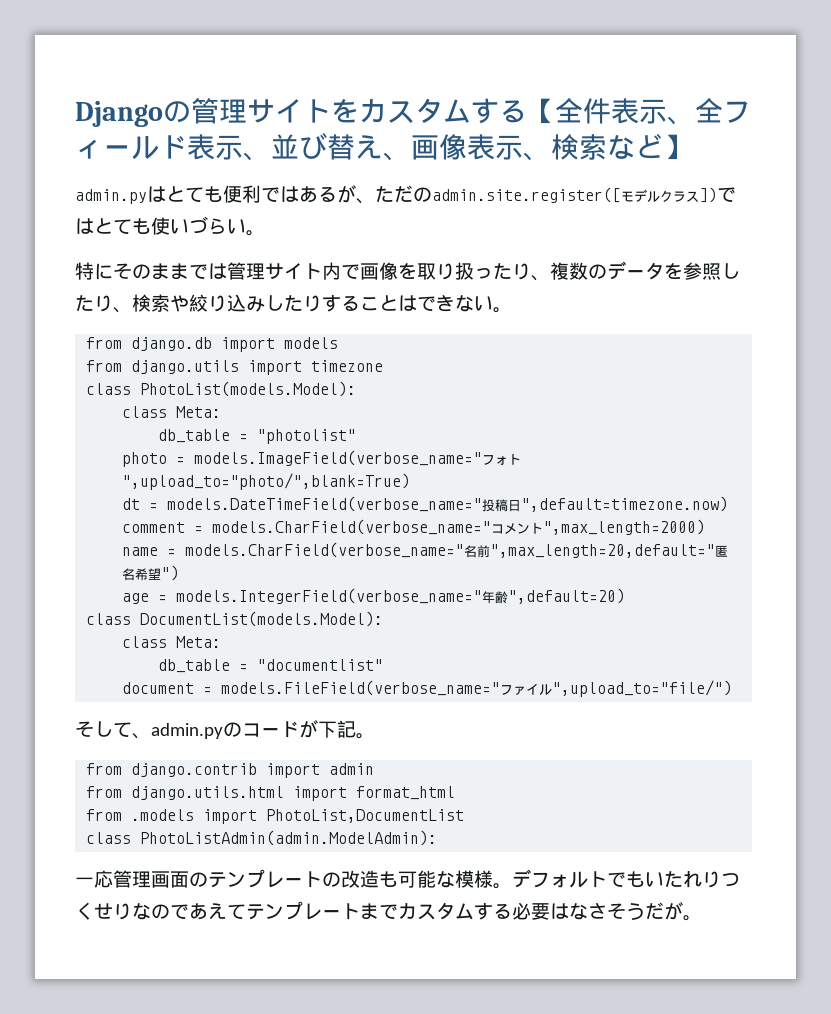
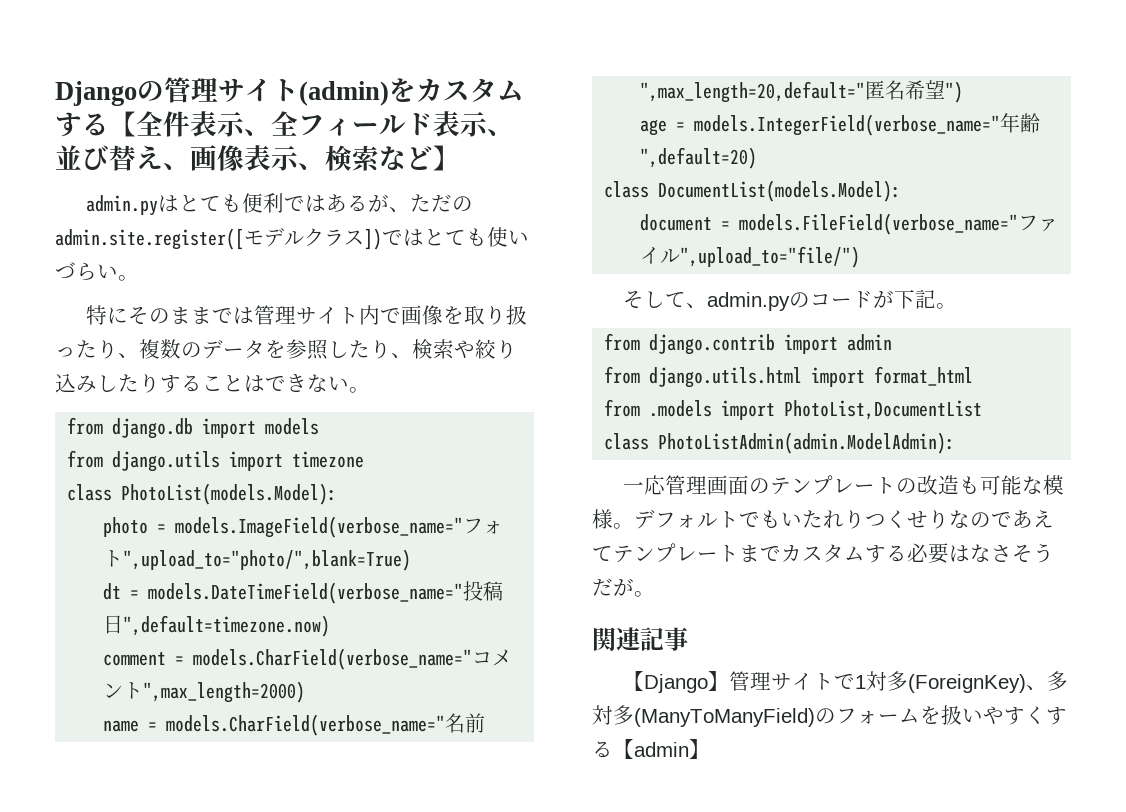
(331, 111) none -> [299,81,389,106] (admin)
[122,406,222,418] [158,429,357,444] // class Meta: // db_table = "photolist" -> (338, 494) none
[122,636,222,648] [158,659,384,673] // class Meta: // db_table = "documentlist" -> (902, 191) none
(702, 918) none -> [592,627,688,651] [623,671,1069,693] [592,705,1067,727] [592,739,710,759] // 関連記事 // 【Django】管理サイトで1対多(ForeignKey)、多対多(ManyToManyField)のフォームを扱いやすくする【admin】

